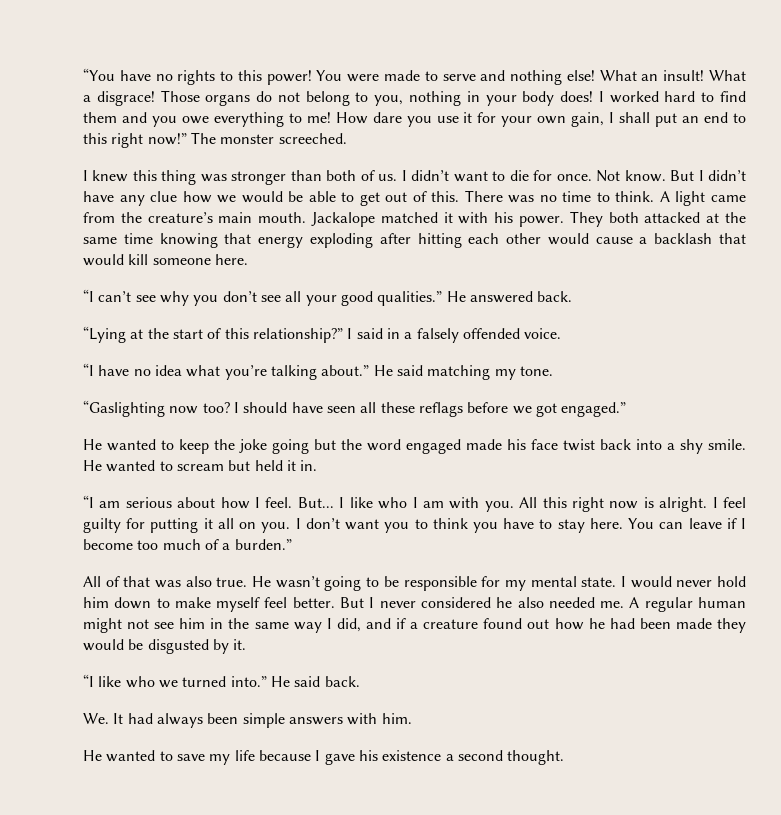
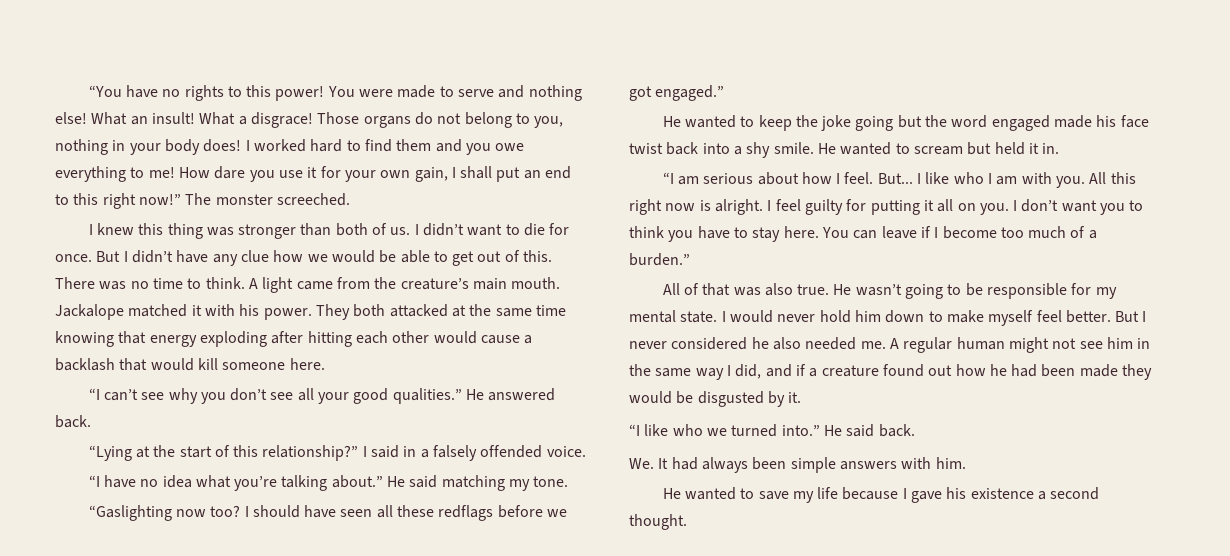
[596,170,666,182] Not know. -> (92, 258) none
[418,402,463,417] reflags -> [438,505,494,521] redflags

